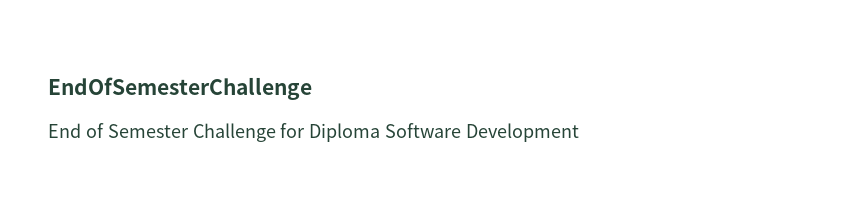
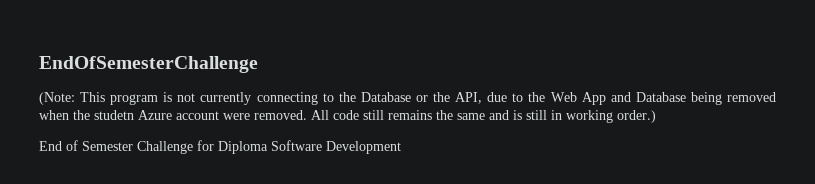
(312, 88) none -> [39,92,776,105] [39,110,656,123] // (Note: This program is not currently connecting to the Database or the API, due to the Web App and Database being removed when the studetn Azure account were removed. All code still remains the same and is still in working order.)

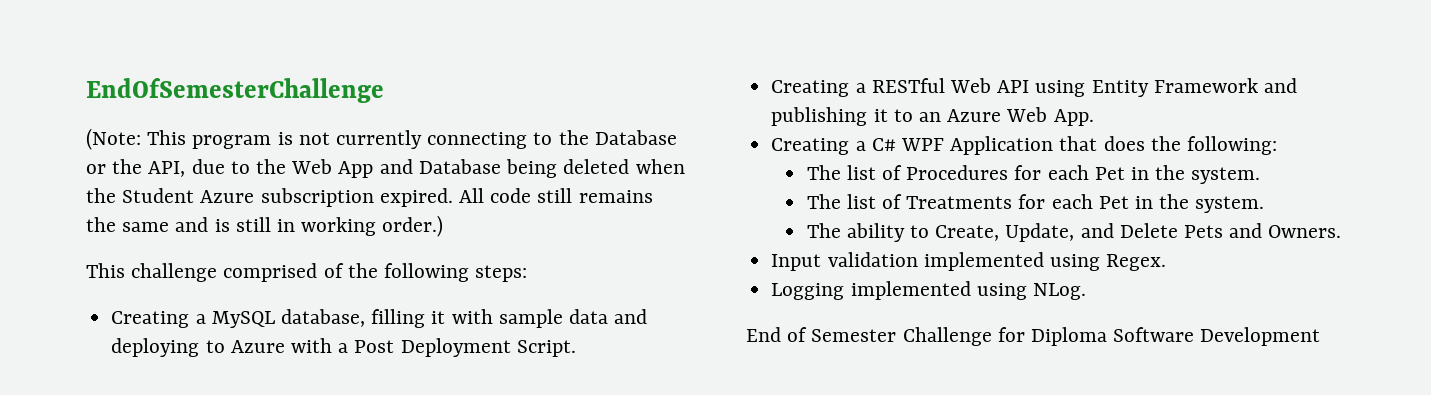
[726,92,776,102] removed -> [563,159,630,174] deleted
[94,110,307,120] studetn Azure account were removed. -> [122,188,453,207] Student Azure subscription expired.
(656, 116) none -> [86,263,528,282] [111,309,648,328] [111,338,576,357] [771,78,1297,97] [771,107,1094,126] [771,136,1277,155] [806,165,1261,184] [806,194,1265,213] [806,223,1342,242] [771,252,1167,271] [771,281,1086,300] // This challenge comprised of the following steps: // Creating a MySQL database, filling it with sample data and deploying to Azure with a Post Deployment Script. // Creating a RESTful Web API using Entity Framework and publishing it to an Azure Web App. // Creating a C# WPF Application that does the following: // The list of Procedures for each Pet in the system. // The list of Treatments for each Pet in the system. // The ability to Create, Update, and Delete Pets and Owners. // Input validation implemented using Regex. // Logging implemented using NLog.

